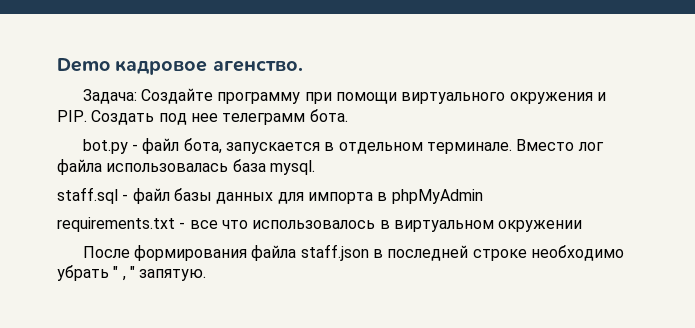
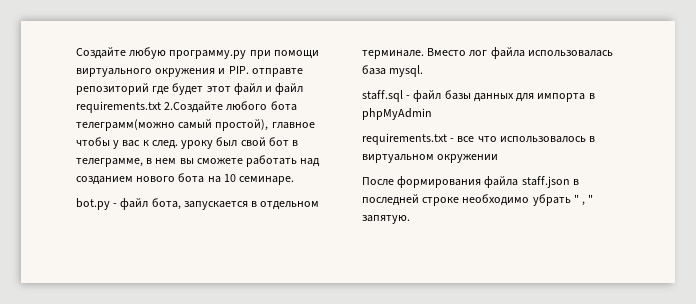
[57,58,303,75] [82,88,301,104] Demo кадровое агенство. // Задача: Создайте программу -> [76,47,247,59] Создайте любую программу.py
[91,109,348,125] Создать под нее телеграмм бота. -> [251,68,303,77] [76,83,304,95] [76,101,297,113] [76,119,315,131] [76,137,299,149] [76,155,321,167] [76,173,295,185] отправте репозиторий где будет этот файл и файл requirements.txt 2.Создайте любого бота телеграмм(можно самый простой), главное чтобы у вас к след. уроку был свой бот в телеграмме, в нем вы сможете работать над созданием нового бота на 10 семинаре.

